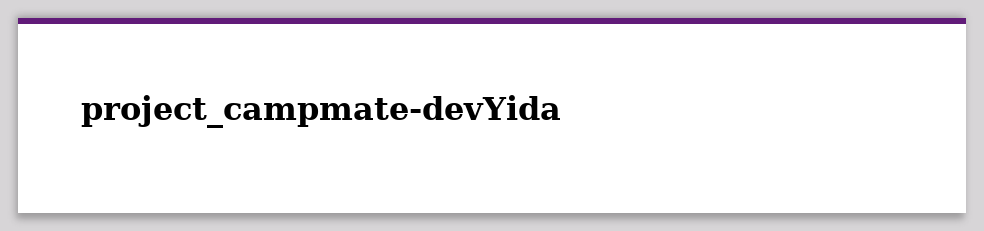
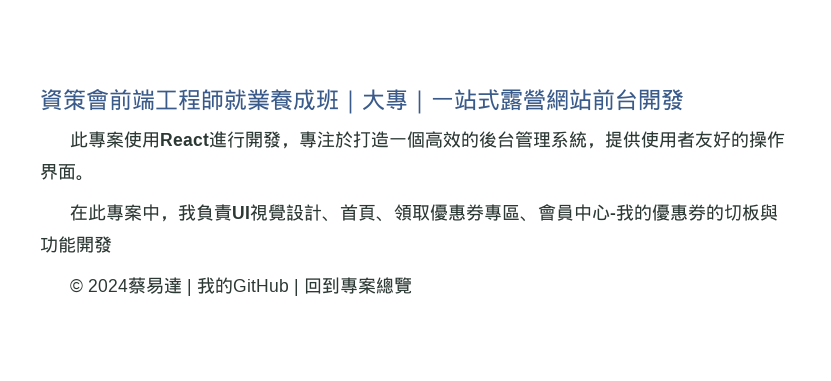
[81,95,561,128] project_campmate-devYida -> [40,89,684,114] [70,131,786,149] [40,164,94,181] [70,204,779,222] [40,236,112,253] [70,277,413,296] 資策會前端工程師就業養成班｜大專｜一站式露營網站前台開發 // 此專案使用React進行開發，專注於打造一個高效的後台管理系統，提供使用者友好的操作界面。 // 在此專案中，我負責UI視覺設計、首頁、領取優惠券專區、會員中心-我的優惠券的切板與功能開發 // © 2024蔡易達 | 我的GitHub | 回到專案總覽

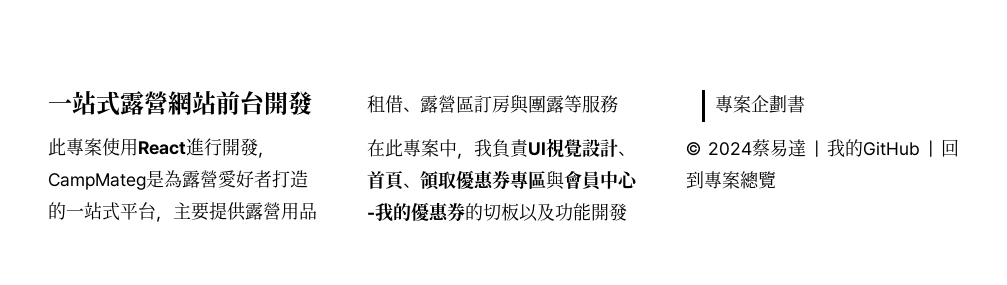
[40,89,431,114] 資策會前端工程師就業養成班｜大專｜ -> (48, 105) none
[299,131,786,149] [40,164,94,181] 專注於打造一個高效的後台管理系統，提供使用者友好的操作界面。 -> [48,170,308,190] [48,202,317,222] [367,94,618,114] CampMateg是為露營愛好者打造的一站式平台，主要提供露營用品租借、露營區訂房與團露等服務
[520,216,539,222] 、 -> [546,170,565,190] 與
[760,204,779,221] 與 -> [519,203,555,222] 以及
(112, 244) none -> [715,95,806,113] // 專案企劃書

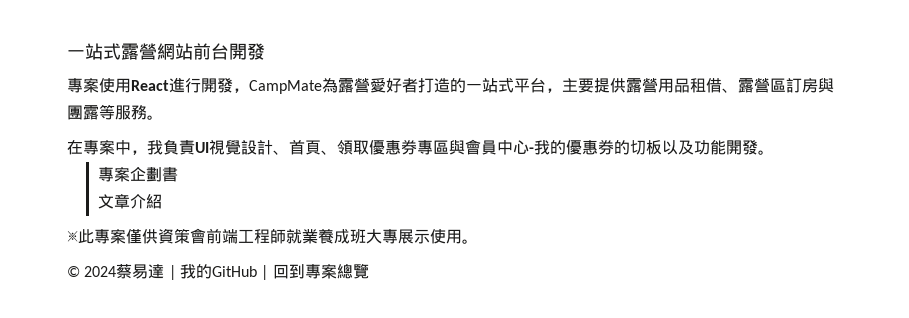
[48,138,66,156] 此 -> (265, 51) none
[48,170,164,190] CampMateg是 -> [249,80,322,94] CampMate
(618, 104) none -> [147,115,163,120] 。
[385,139,403,157] 此 -> (83, 147) none
(627, 212) none -> [758,150,774,155] 。
(806, 104) none -> [97,194,162,209] [67,228,478,244] // 文章介紹 // ※此專案僅供資策會前端工程師就業養成班大專展示使用。

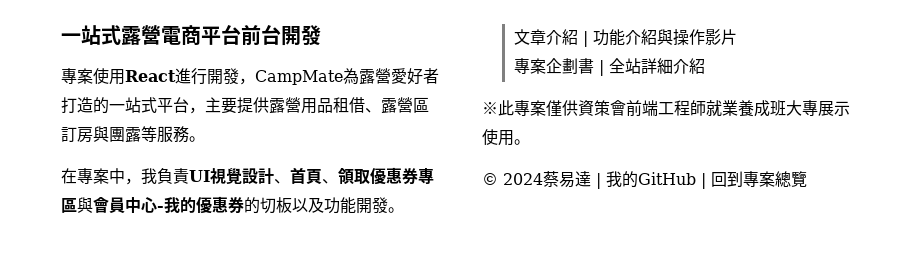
[157,43,193,60] 網站 -> [161,25,241,45] 電商平台
(774, 152) none -> [513,29,737,47] // 文章介紹 | 功能介紹與操作影片
[97,194,130,209] // 文章 -> [598,58,673,76] | 全站詳細

